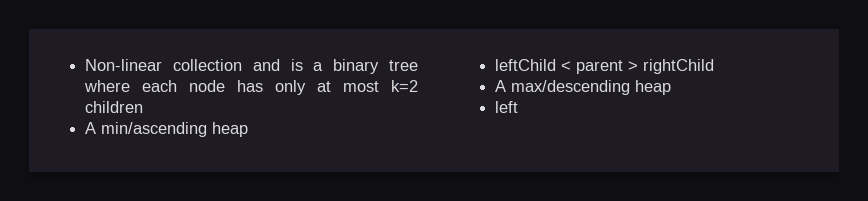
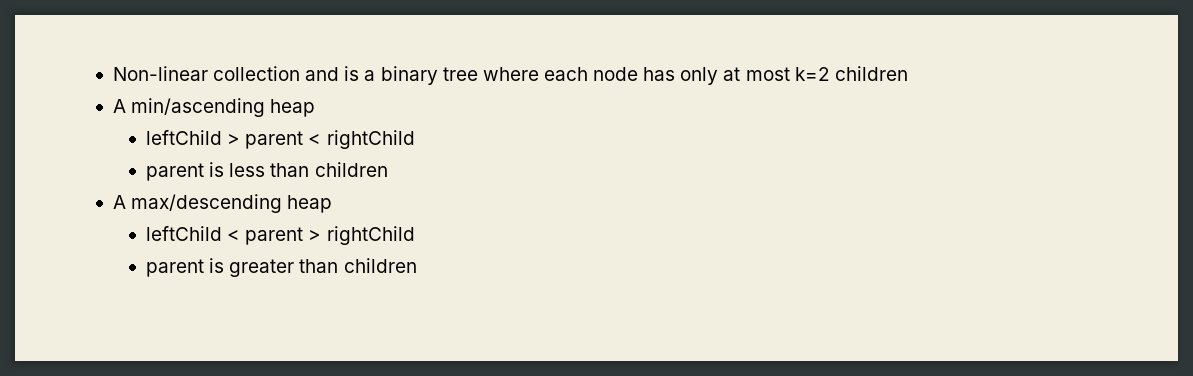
(249, 129) none -> [146,130,415,149] [146,162,388,181] [112,194,333,213] // leftChild > parent < rightChild // parent is less than children // A max/descending heap
[495,80,672,95] [495,101,519,113] A max/descending heap // left -> [146,258,417,277] parent is greater than children

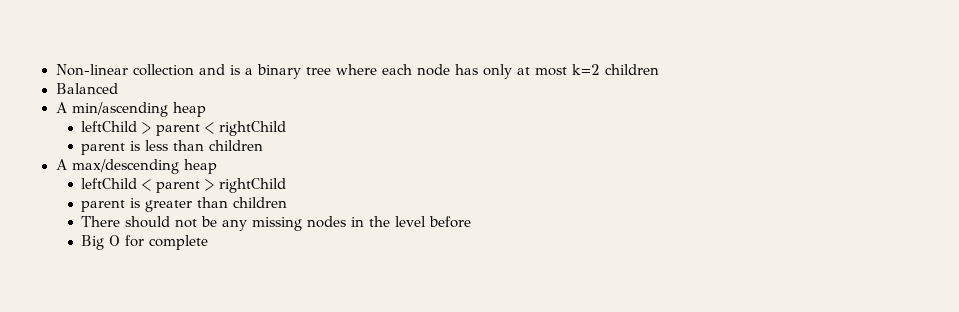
(908, 73) none -> [55,83,118,94] // Balanced
(417, 265) none -> [81,216,472,231] [81,235,209,250] // There should not be any missing nodes in the level before // Big O for complete

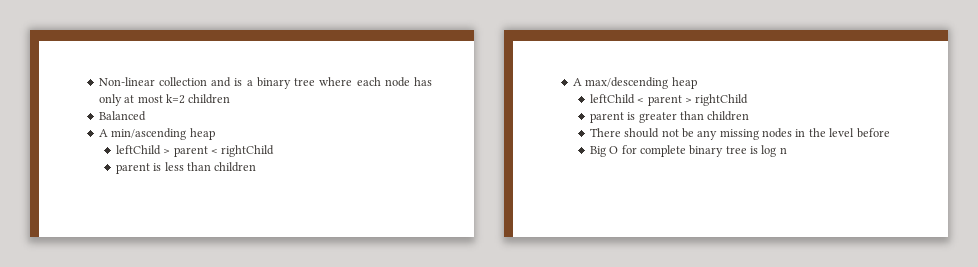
(209, 242) none -> [689,145,787,157] binary tree is log n

